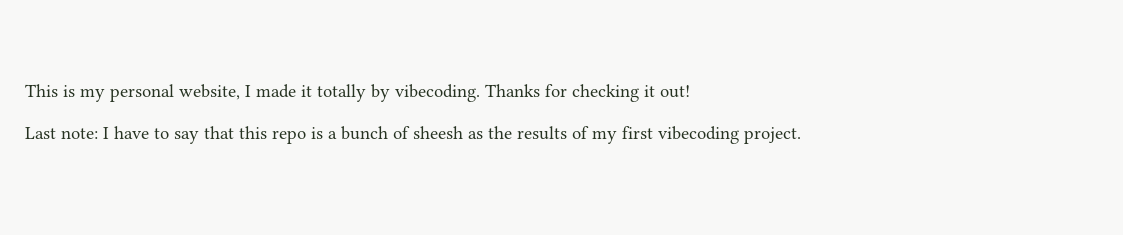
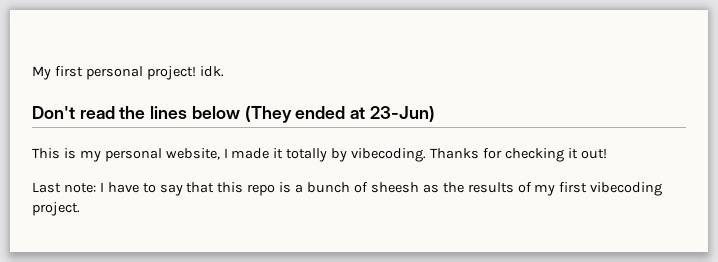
(25, 90) none -> [32,66,224,80] [32,106,435,123] My first personal project! idk. // Don't read the lines below (They ended at 23-Jun) //

